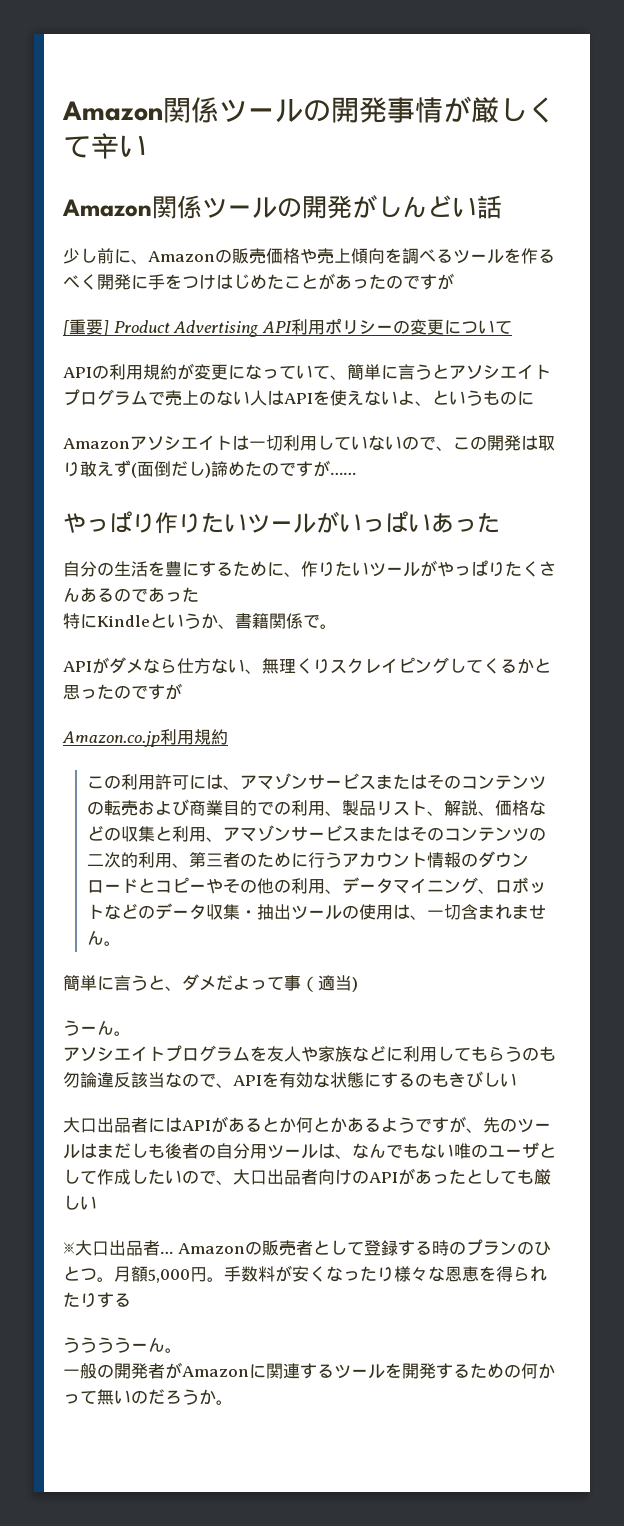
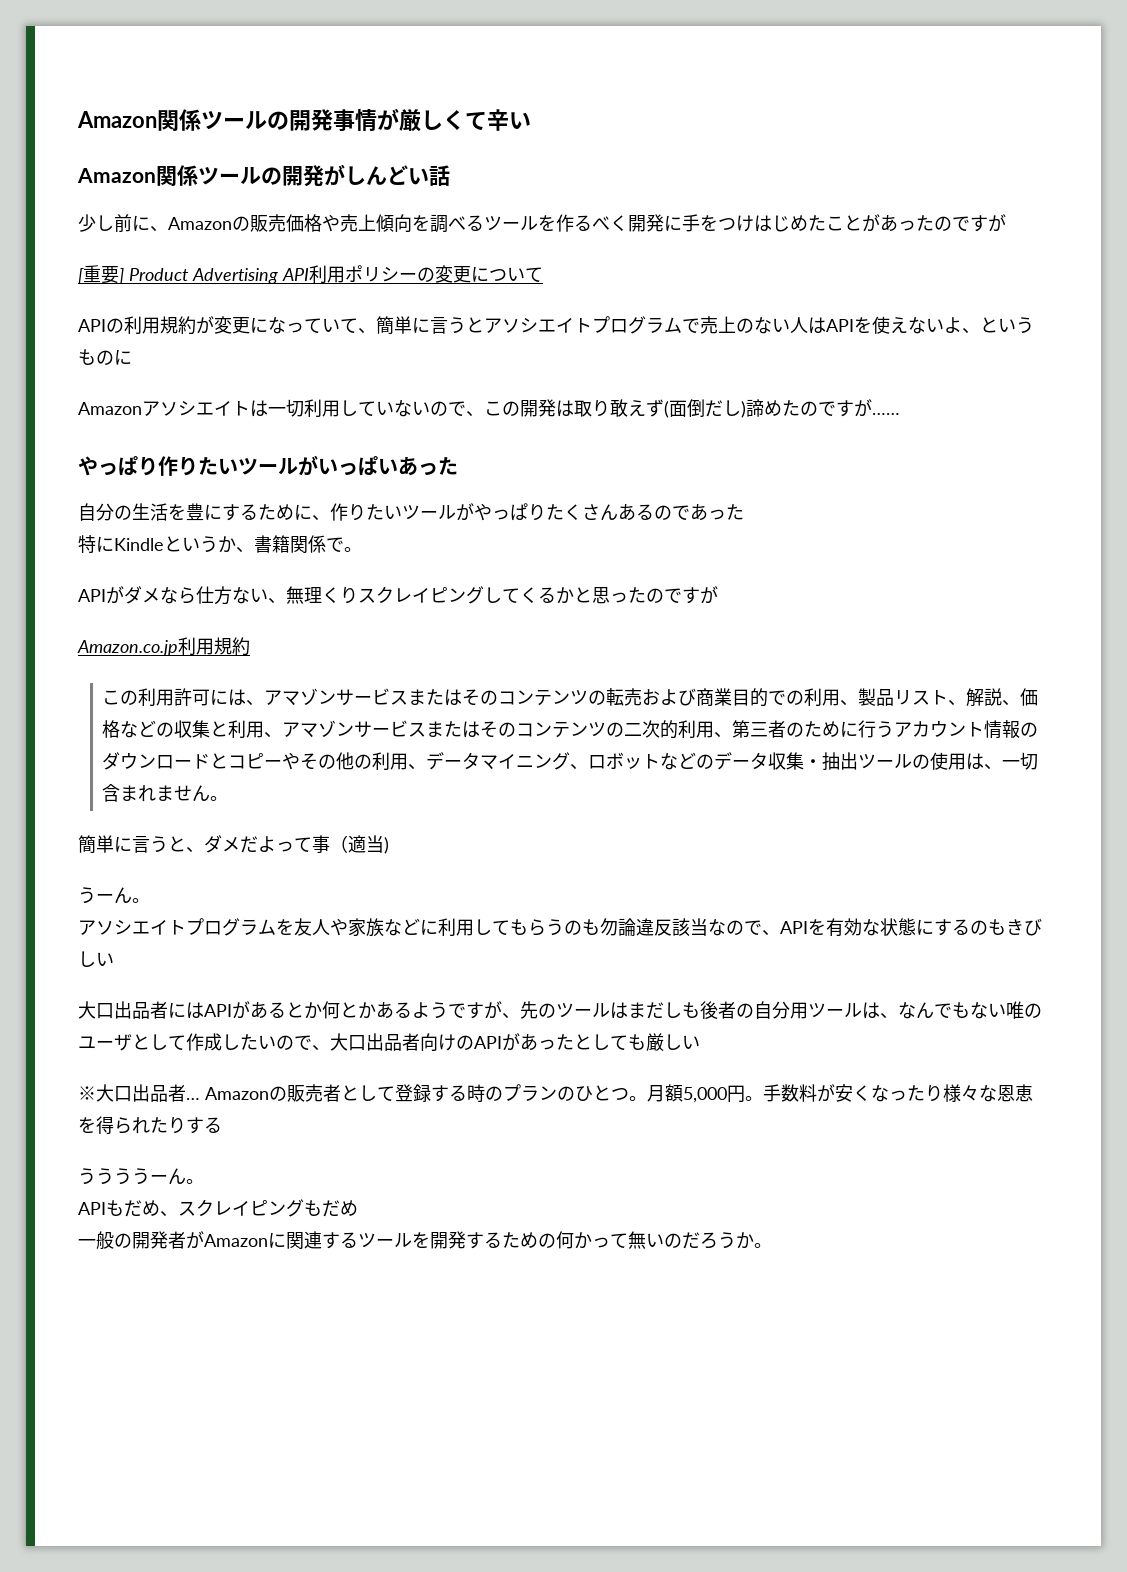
(182, 1350) none -> [78,1199,358,1217] // APIもだめ、スクレイピングもだめ

